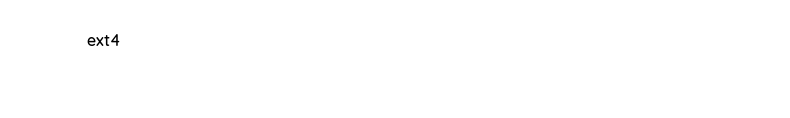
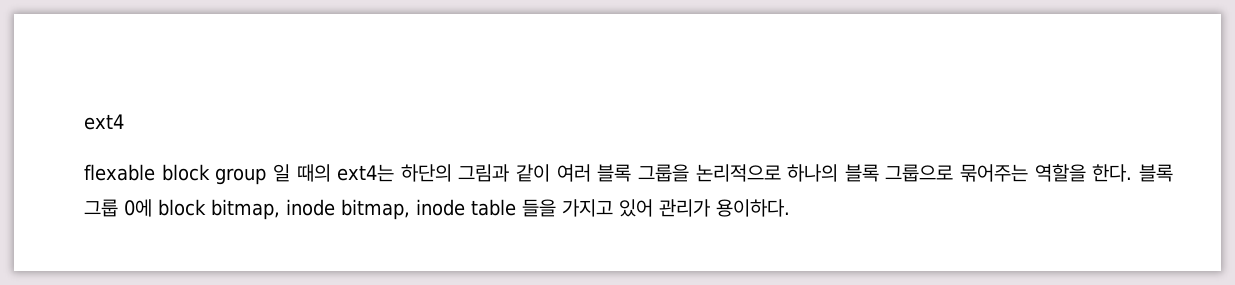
(120, 40) none -> [84,164,1173,185] [84,199,790,220] // flexable block group 일 때의 ext4는 하단의 그림과 같이 여러 블록 그룹을 논리적으로 하나의 블록 그룹으로 묶어주는 역할을 한다. 블록 그룹 0에 block bitmap, inode bitmap, inode table 들을 가지고 있어 관리가 용이하다.

